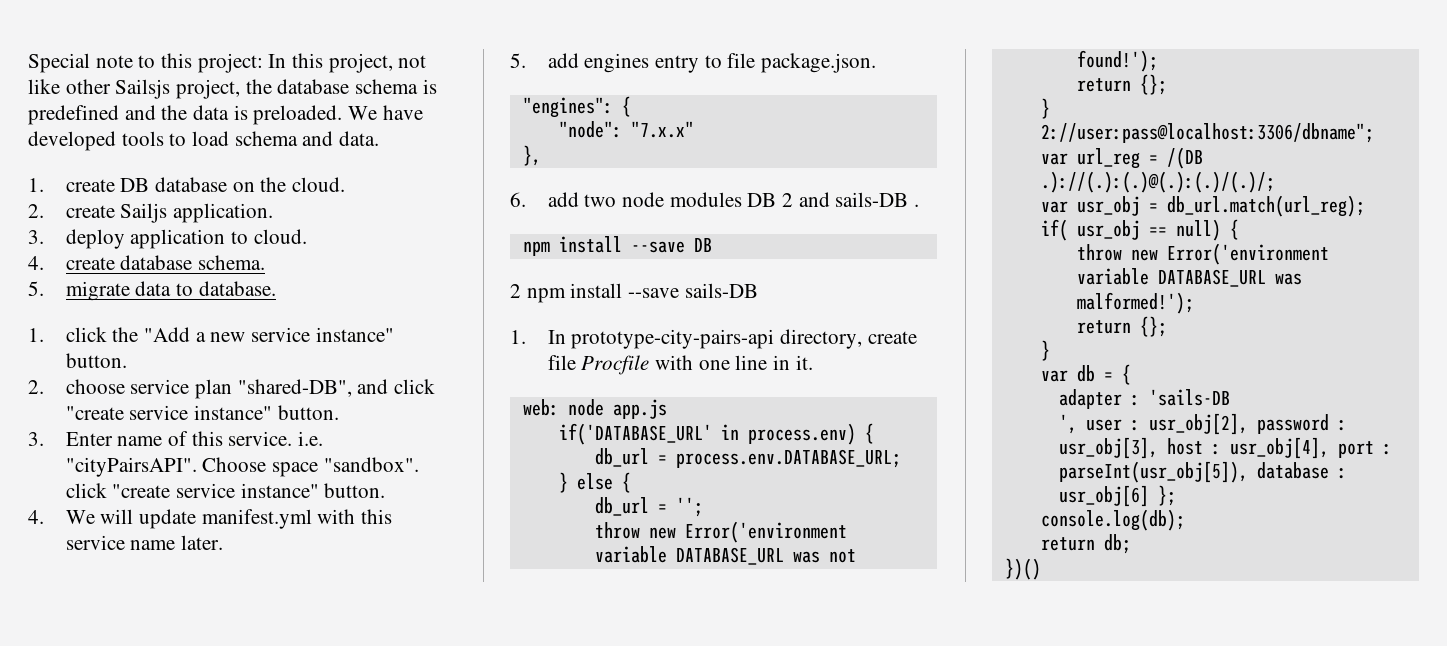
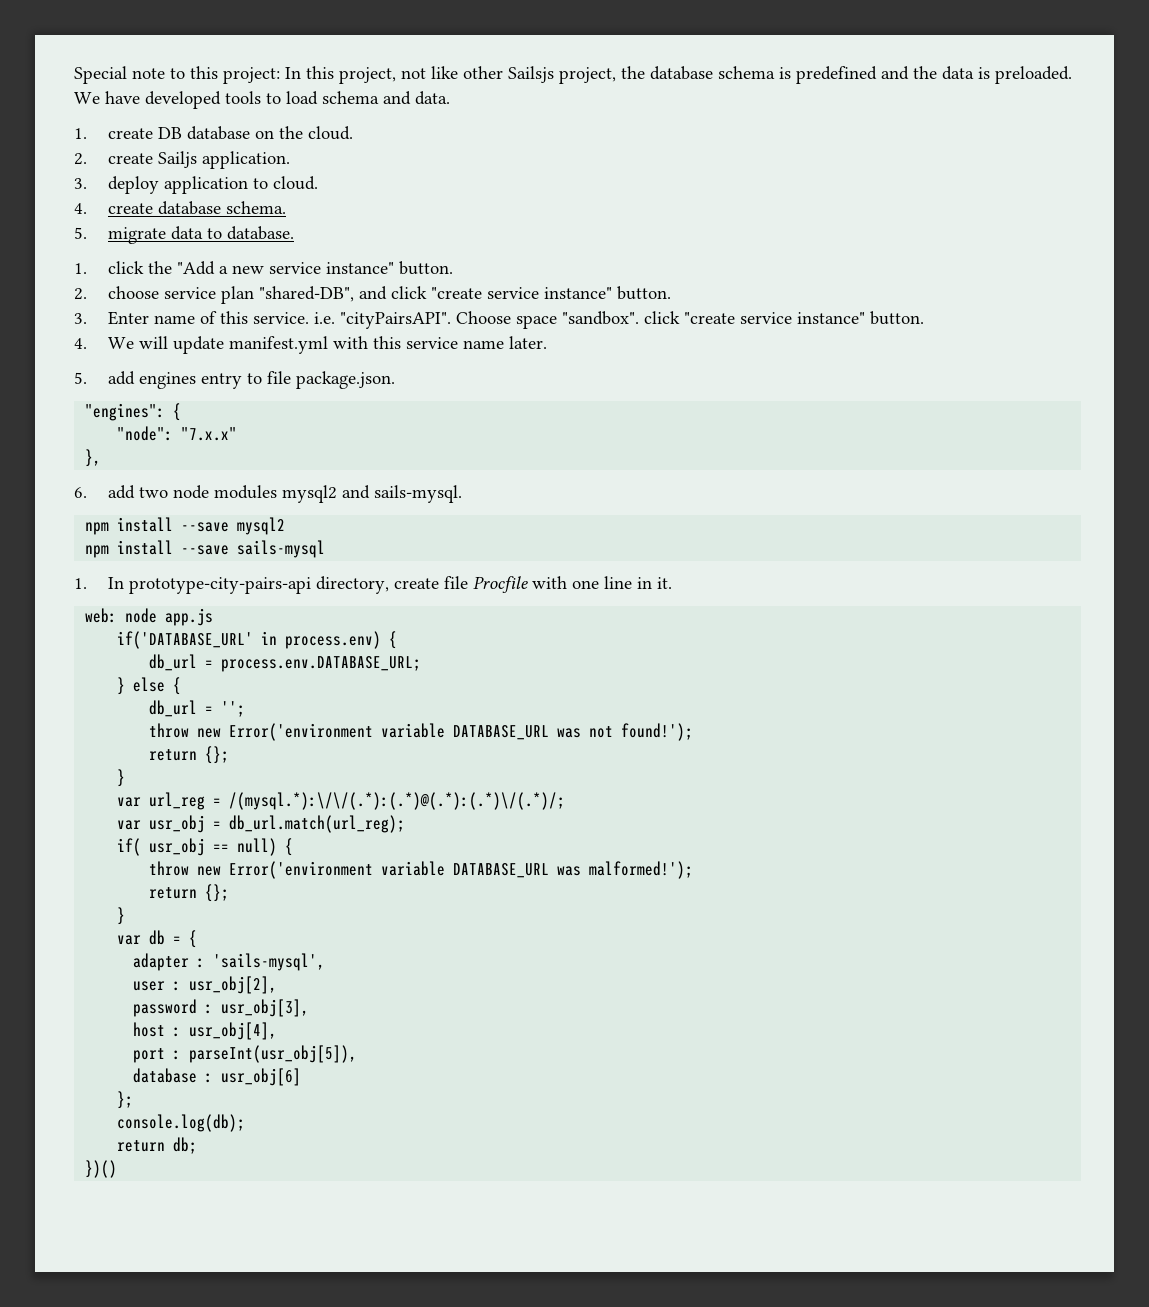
[747,192,920,207] [522,236,712,256] [510,283,758,303] DB 2 and sails-DB . // npm install --save DB // 2 npm install --save sails-DB -> [282,485,463,503] [85,517,286,535] [85,540,326,558] mysql2 and sails-mysql. // npm install --save mysql2 // npm install --save sails-mysql
[1040,123,1374,143] 2://user:pass@localhost:3306/dbname"; -> (126, 778) none
[1166,147,1203,169] [1040,171,1275,193] /(DB .)://(.):(.)@(.):(.)/(.)/; -> [229,792,566,810] /(mysql.*):\/\/(.*):(.*)@(.*):(.*)\/(.*)/;
[1148,389,1230,406] [1058,414,1077,434] 'sails-DB // ', -> [213,953,326,971] 'sails-mysql', //
(1248, 424) none -> (278, 985) //
(1158, 448) none -> (310, 1008) //
(1329, 448) none -> (278, 1031) //
(1248, 472) none -> (358, 1054) //
(1149, 496) none -> (302, 1077) //

